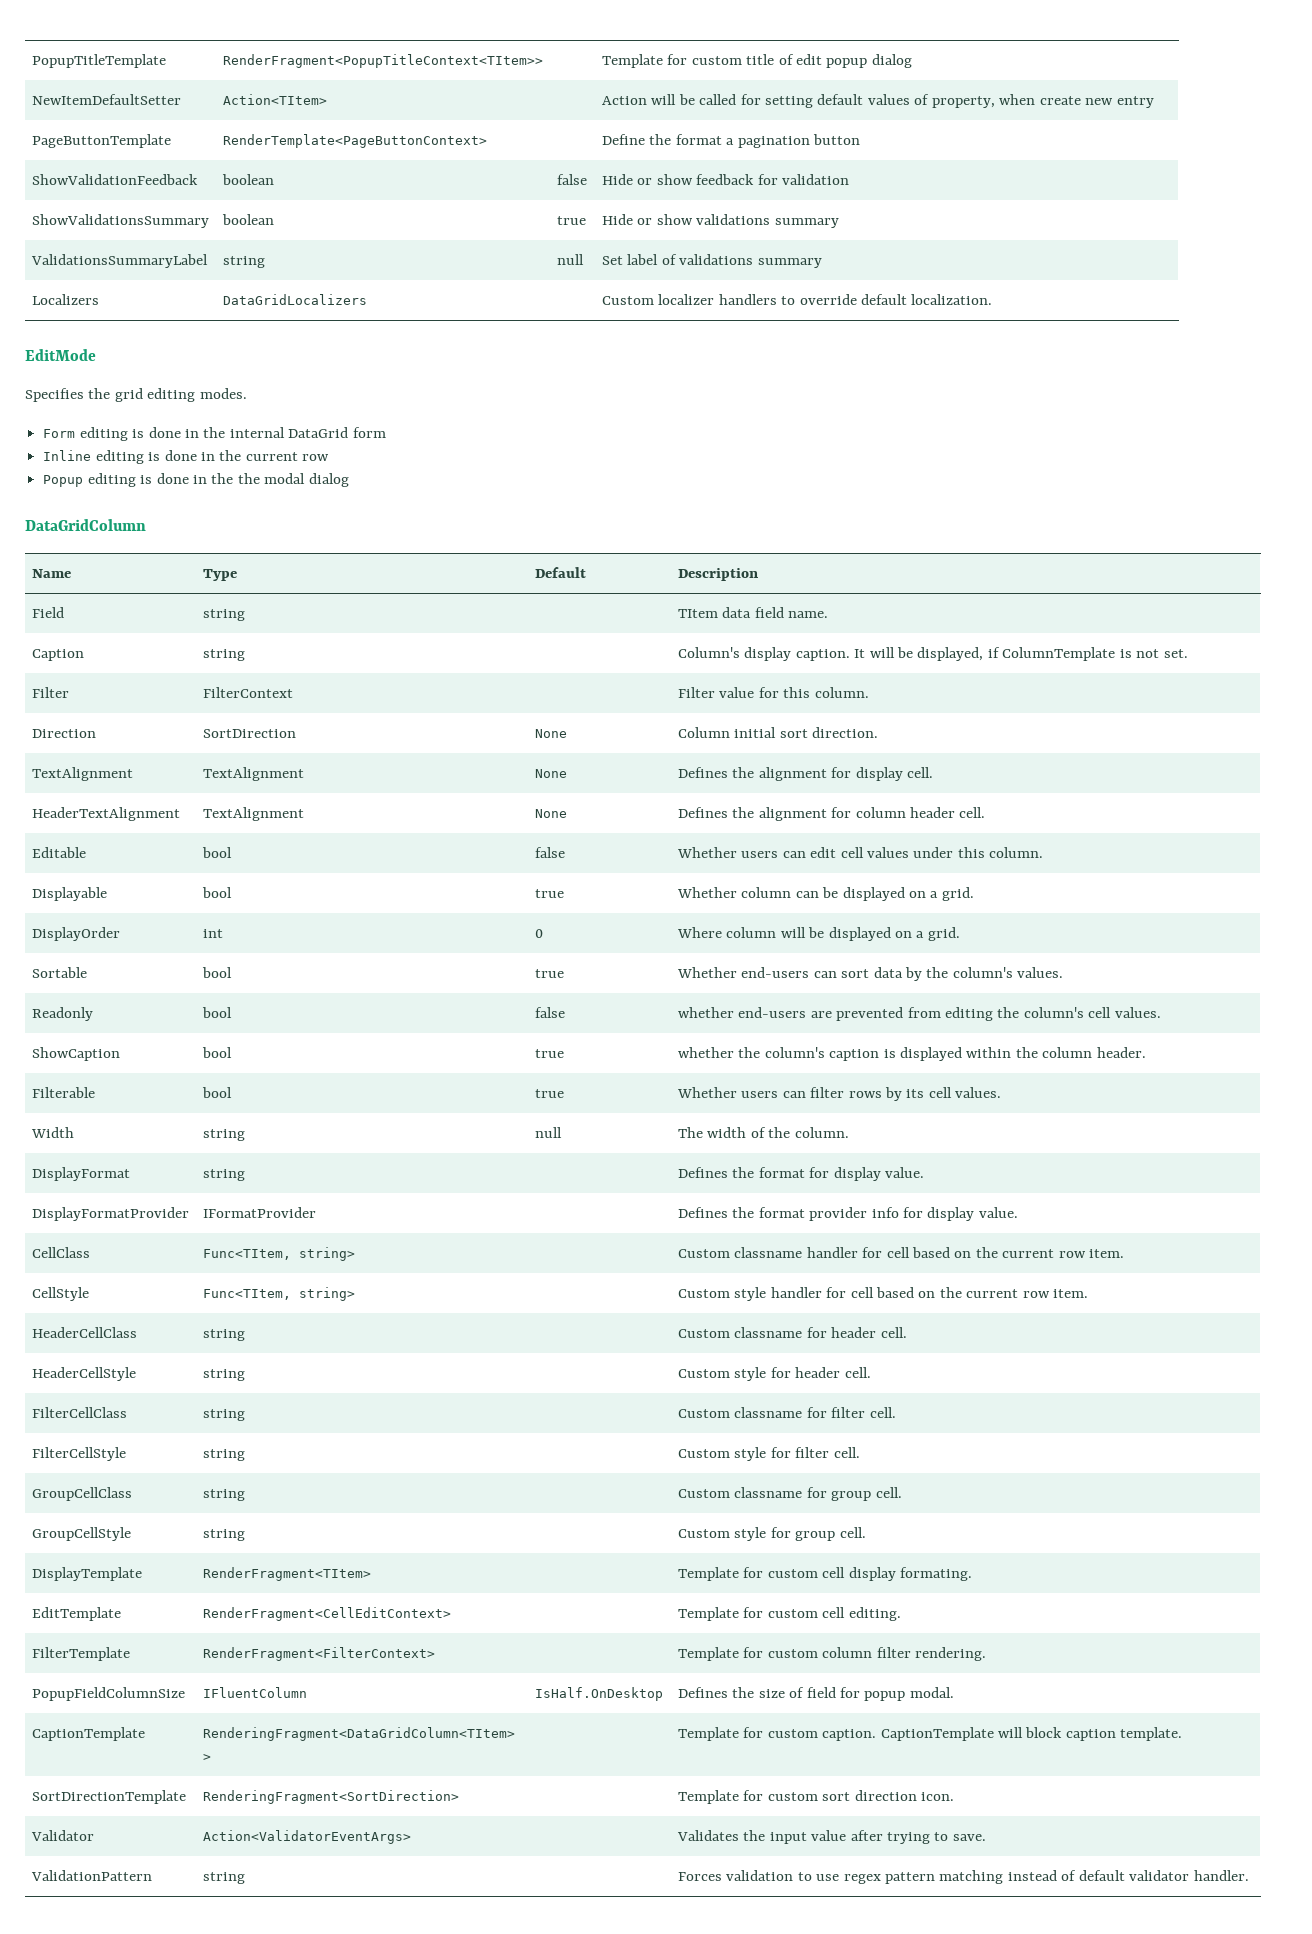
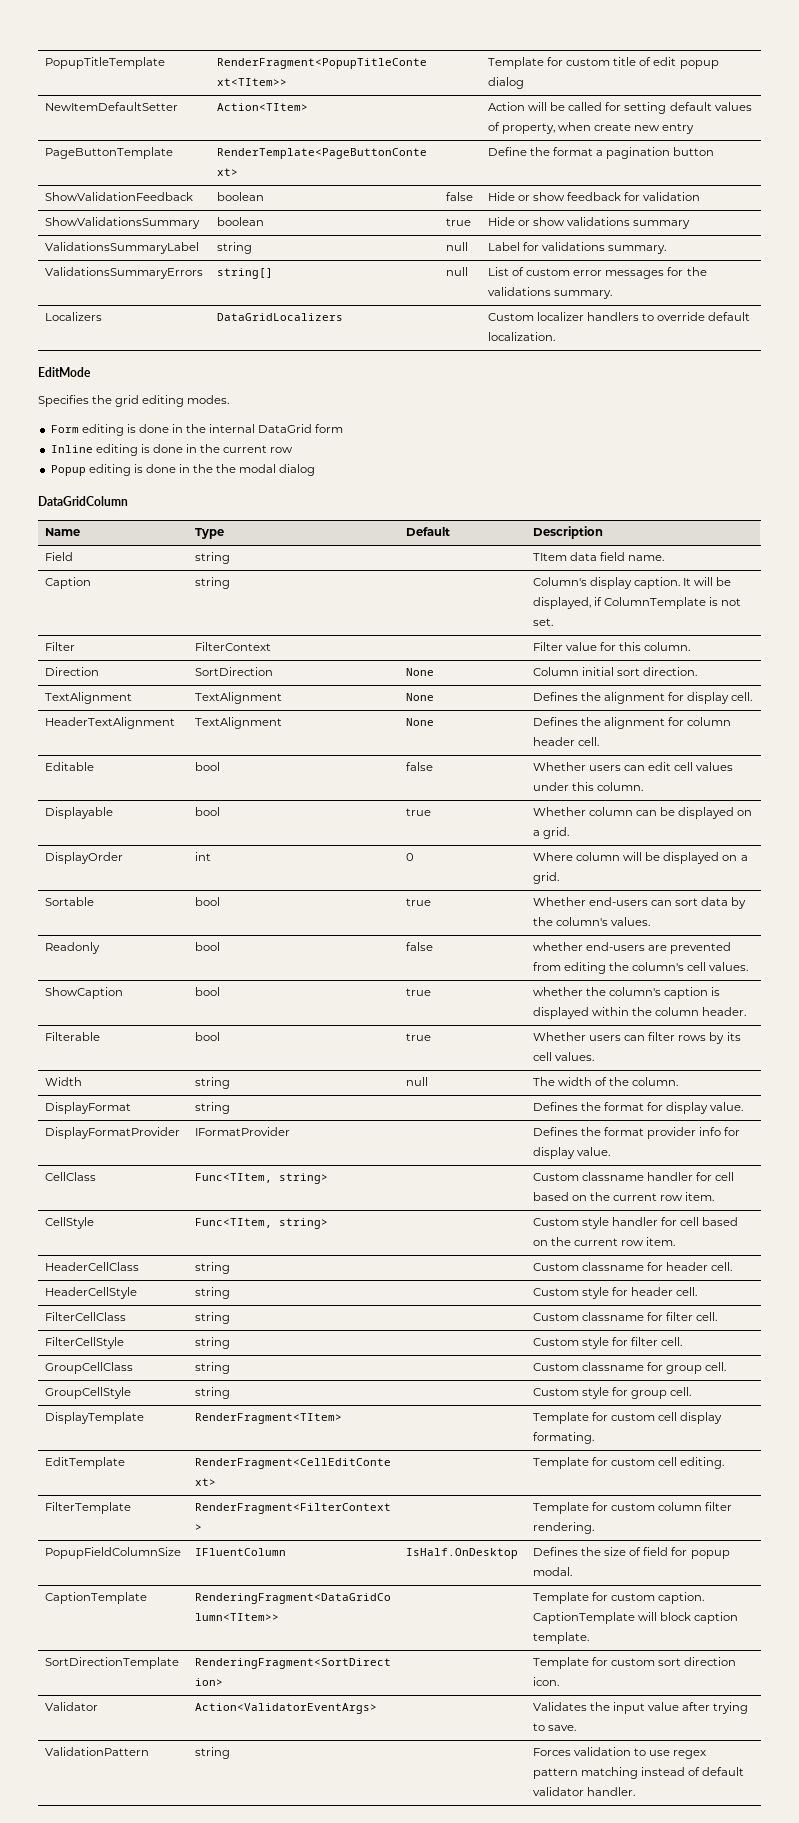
[601,254,822,268] Set label of validations summary -> [487,242,667,254] [44,267,203,279] [216,268,273,279] [445,267,468,276] [487,267,707,279] [487,287,613,299] Label for validations summary. // ValidationsSummaryErrors | string[] | null | List of custom error messages for the validations summary.

